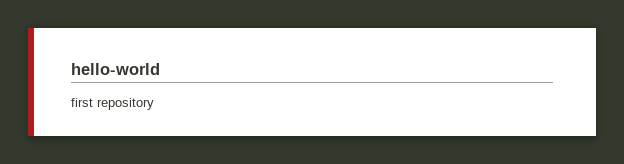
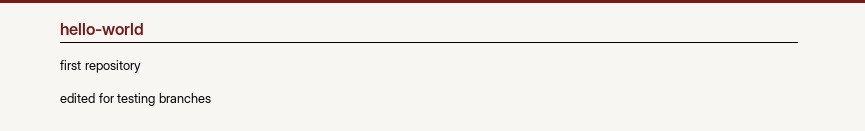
(154, 104) none -> [60,93,211,106] // edited for testing branches

